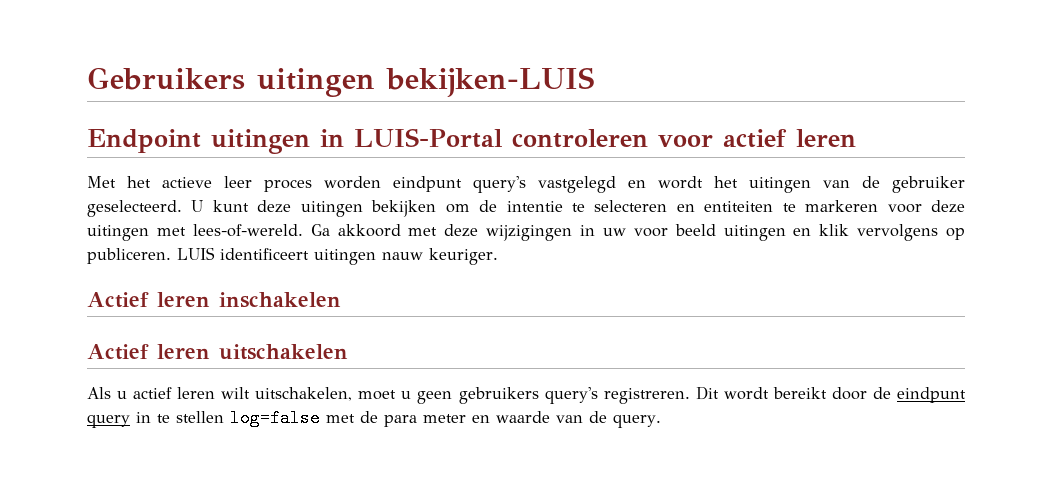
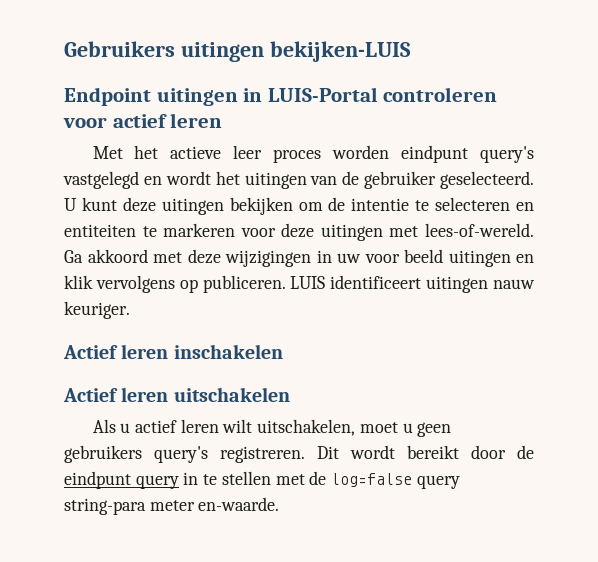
[230,409,320,427] log=false -> (271, 478) none
[384,411,661,428] para meter en waarde van de query. -> [331,473,460,489] [64,497,280,515] log=false query string-para meter en-waarde.

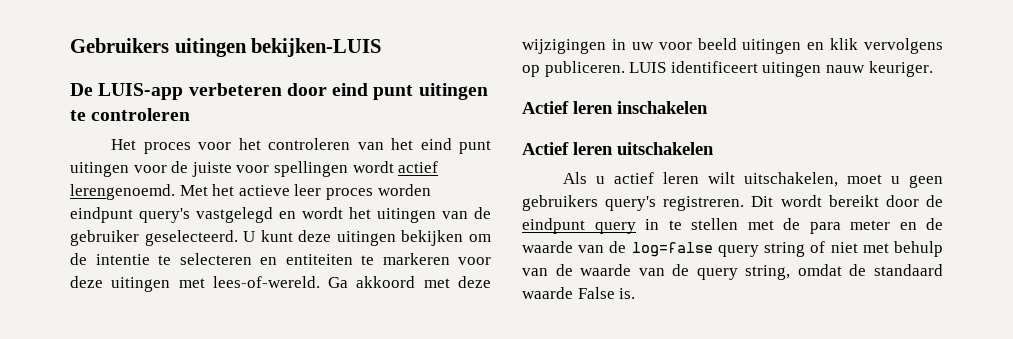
[64,87,498,106] [63,113,223,128] Endpoint uitingen in LUIS-Portal controleren voor actief leren // -> [70,83,488,100] [70,108,191,121] [111,138,492,154] [70,161,439,177] [70,184,175,200] De LUIS-app verbeteren door eind punt uitingen te controleren // Het proces voor het controleren van het eind punt uitingen voor de juiste voor spellingen wordt actief lerengenoemd.
[331,473,460,489] [64,497,280,515] log=false query string-para meter en-waarde. -> [809,218,943,234] [522,241,943,257] [522,264,943,280] [522,287,636,299] para meter en de waarde van de log=false query string of niet met behulp van de waarde van de query string, omdat de standaard waarde False is.

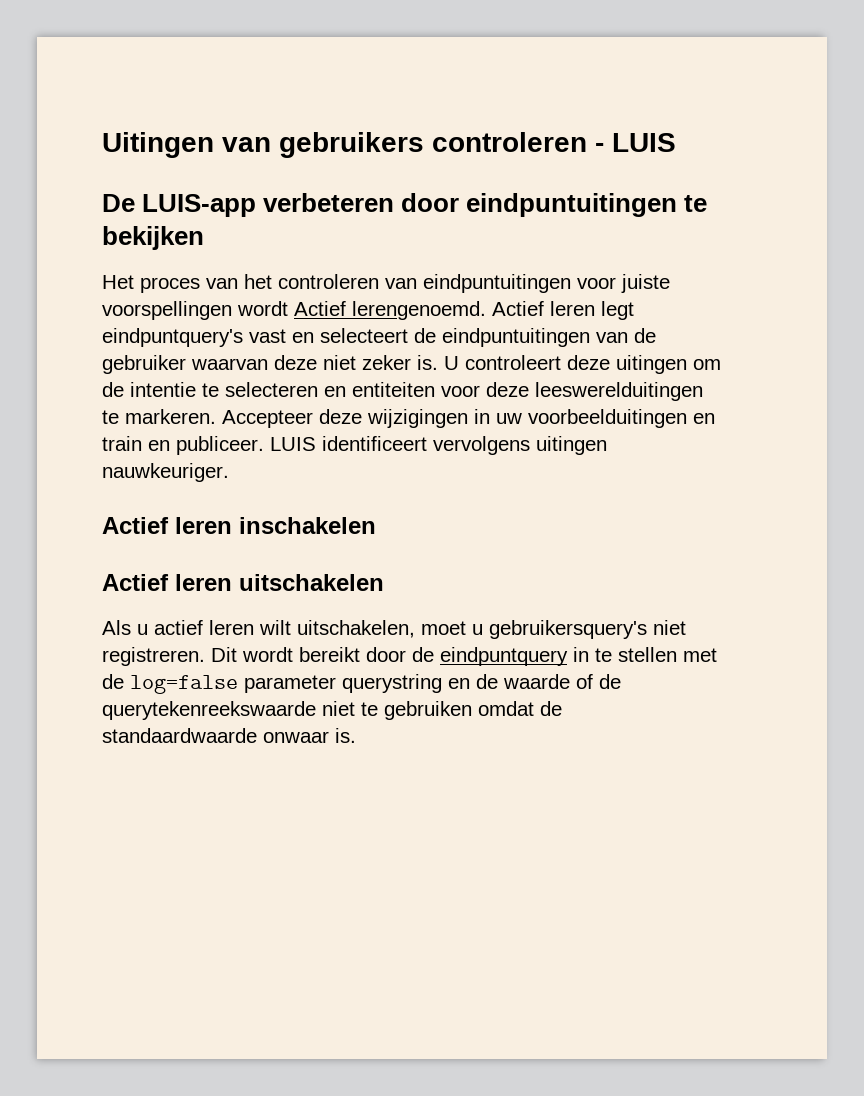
[70,38,382,57] Gebruikers uitingen bekijken-LUIS -> [102,132,676,158] Uitingen van gebruikers controleren - LUIS
[332,83,488,100] [70,108,191,121] eind punt uitingen te controleren -> [466,193,708,217] [102,226,204,250] eindpuntuitingen te bekijken
[198,142,232,150] voor -> [206,278,238,289] van
[391,138,492,154] [70,161,439,177] [70,184,431,200] [70,207,491,223] [70,230,464,246] het eind punt uitingen voor de juiste voor spellingen wordt actief lerengenoemd. Met het actieve leer proces worden eindpunt query's vastgelegd en wordt het uitingen van de gebruiker geselecteerd. U kunt deze uitingen bekijken -> [423,274,670,293] [102,301,634,320] [102,328,656,347] [102,355,687,374] eindpuntuitingen voor juiste voorspellingen wordt Actief lerengenoemd. Actief leren legt eindpuntquery's vast en selecteert de eindpuntuitingen van de gebruiker waarvan deze niet zeker is. U controleert deze uitingen
[361,253,491,265] [70,276,491,292] [522,38,943,54] [522,61,933,77] te markeren voor deze uitingen met lees-of-wereld. Ga akkoord met deze wijzigingen in uw voor beeld uitingen en klik vervolgens op publiceren. LUIS identificeert uitingen nauw keuriger. -> [441,382,703,401] [102,409,715,428] [102,436,607,455] [102,463,229,482] voor deze leeswerelduitingen te markeren. Accepteer deze wijzigingen in uw voorbeelduitingen en train en publiceer. LUIS identificeert vervolgens uitingen nauwkeuriger.
[909,175,943,188] [522,195,657,211] geen gebruikers query's -> [489,620,686,639] gebruikersquery's niet
[522,218,636,234] eindpunt query -> [440,647,568,666] eindpuntquery
[809,218,943,234] [522,241,943,257] [522,264,943,280] [522,287,615,299] para meter en de waarde van de log=false query string of niet met behulp van de waarde van de query string, omdat de standaard waarde False -> [130,674,621,694] [102,701,562,720] [102,728,329,743] log=false parameter querystring en de waarde of de querytekenreekswaarde niet te gebruiken omdat de standaardwaarde onwaar

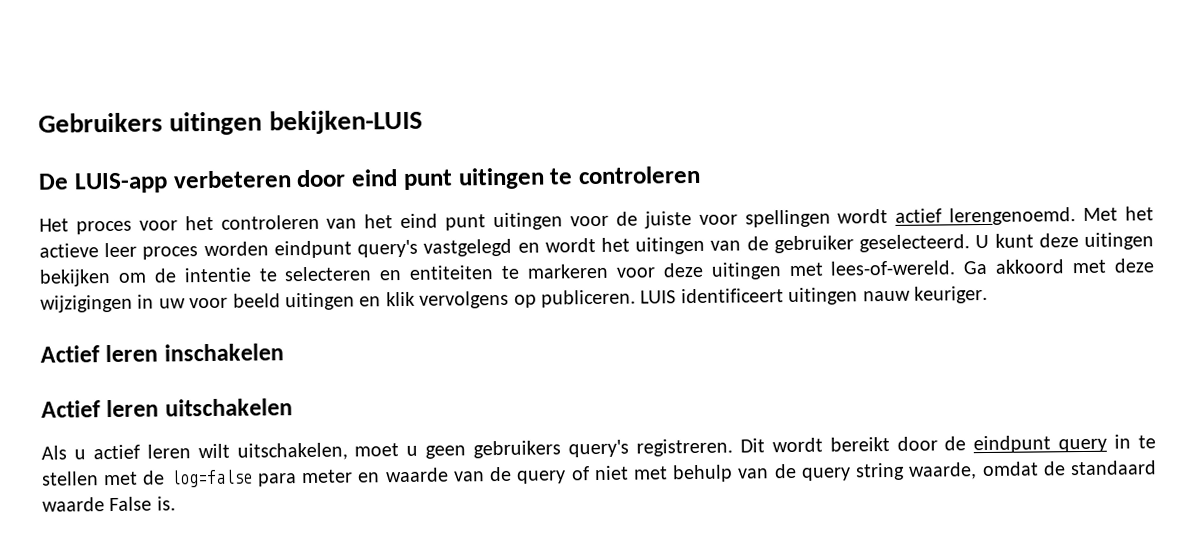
[102,132,676,158] Uitingen van gebruikers controleren - LUIS -> [38,109,423,136] Gebruikers uitingen bekijken-LUIS
[466,193,708,217] [102,226,204,250] eindpuntuitingen te bekijken -> [351,165,701,190] eind punt uitingen te controleren
[206,278,238,289] van -> [138,220,178,231] voor
[423,274,670,293] [102,301,634,320] [102,328,656,347] [102,355,687,374] eindpuntuitingen voor juiste voorspellingen wordt Actief lerengenoemd. Actief leren legt eindpuntquery's vast en selecteert de eindpuntuitingen van de gebruiker waarvan deze niet zeker is. U controleert deze uitingen -> [364,206,1155,231] [39,232,1154,260] [39,269,111,287] het eind punt uitingen voor de juiste voor spellingen wordt actief lerengenoemd. Met het actieve leer proces worden eindpunt query's vastgelegd en wordt het uitingen van de gebruiker geselecteerd. U kunt deze uitingen bekijken
[441,382,703,401] [102,409,715,428] [102,436,607,455] [102,463,229,482] voor deze leeswerelduitingen te markeren. Accepteer deze wijzigingen in uw voorbeelduitingen en train en publiceer. LUIS identificeert vervolgens uitingen nauwkeuriger. -> [501,258,1155,280] [40,285,988,313] te markeren voor deze uitingen met lees-of-wereld. Ga akkoord met deze wijzigingen in uw voor beeld uitingen en klik vervolgens op publiceren. LUIS identificeert uitingen nauw keuriger.
[489,620,686,639] gebruikersquery's niet -> [425,439,629,459] geen gebruikers query's
[440,647,568,666] eindpuntquery -> [973,435,1108,454] eindpunt query
[244,674,621,693] [102,701,562,720] [102,728,329,743] parameter querystring en de waarde of de querytekenreekswaarde niet te gebruiken omdat de standaardwaarde onwaar -> [257,460,1158,487] [42,496,153,512] para meter en waarde van de query of niet met behulp van de query string waarde, omdat de standaard waarde False

